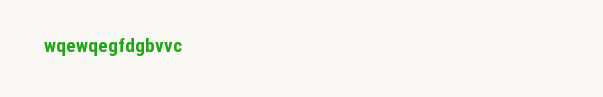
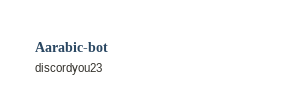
[44,38,182,56] wqewqegfdgbvvc -> [35,42,108,52] [35,63,102,75] Aarabic-bot // discordyou23

